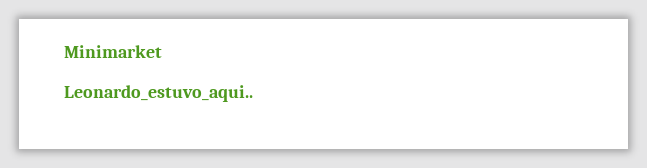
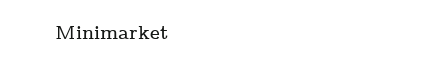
[64,85,253,102] // Leonardo_estuvo_aqui.. -> (169, 32) none

